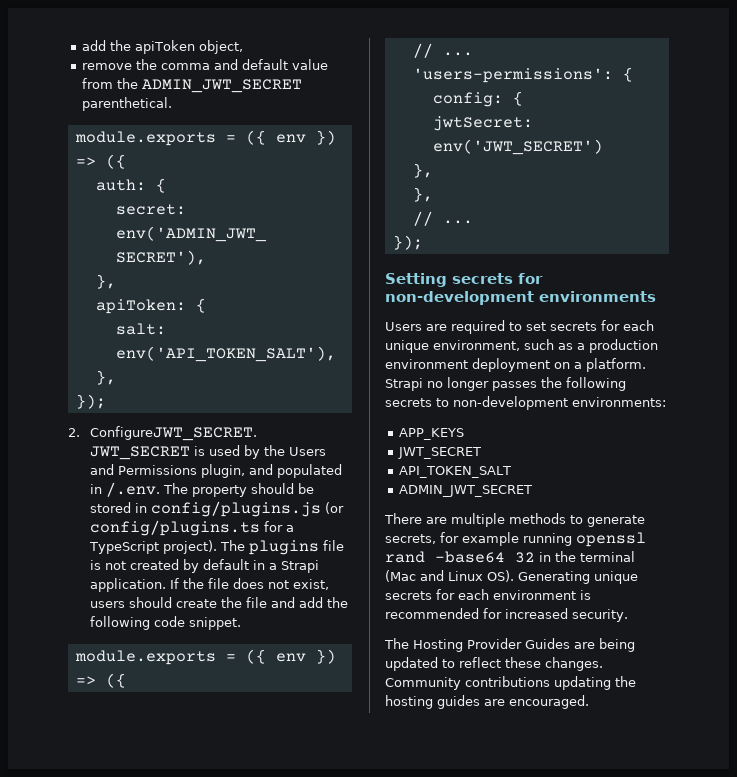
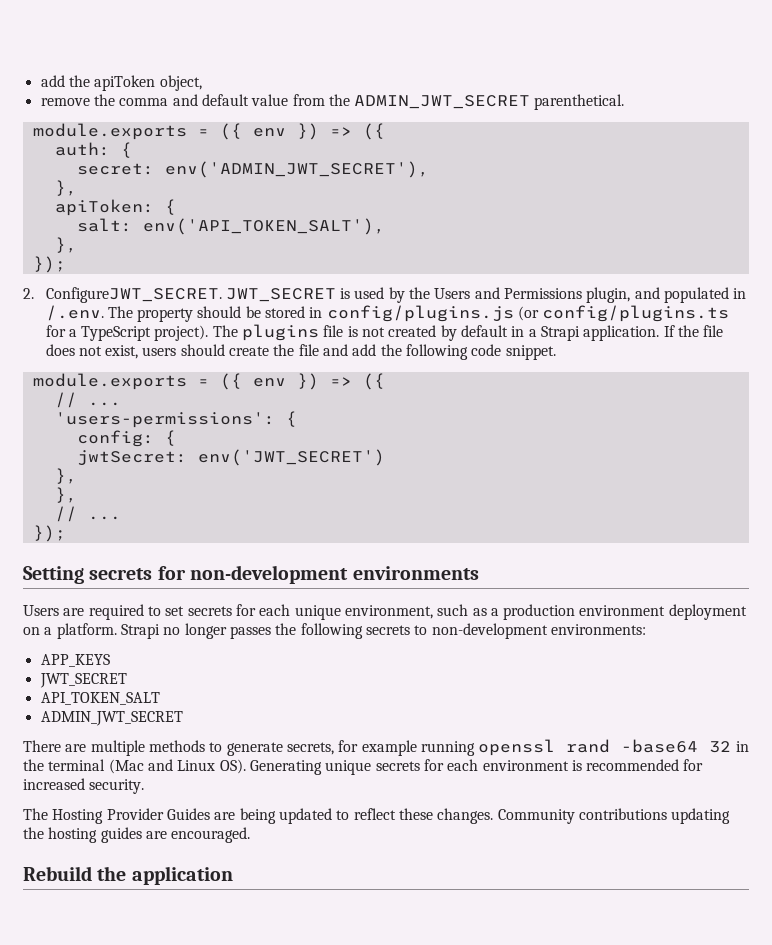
(589, 702) none -> [23,866,233,885] // Rebuild the application

